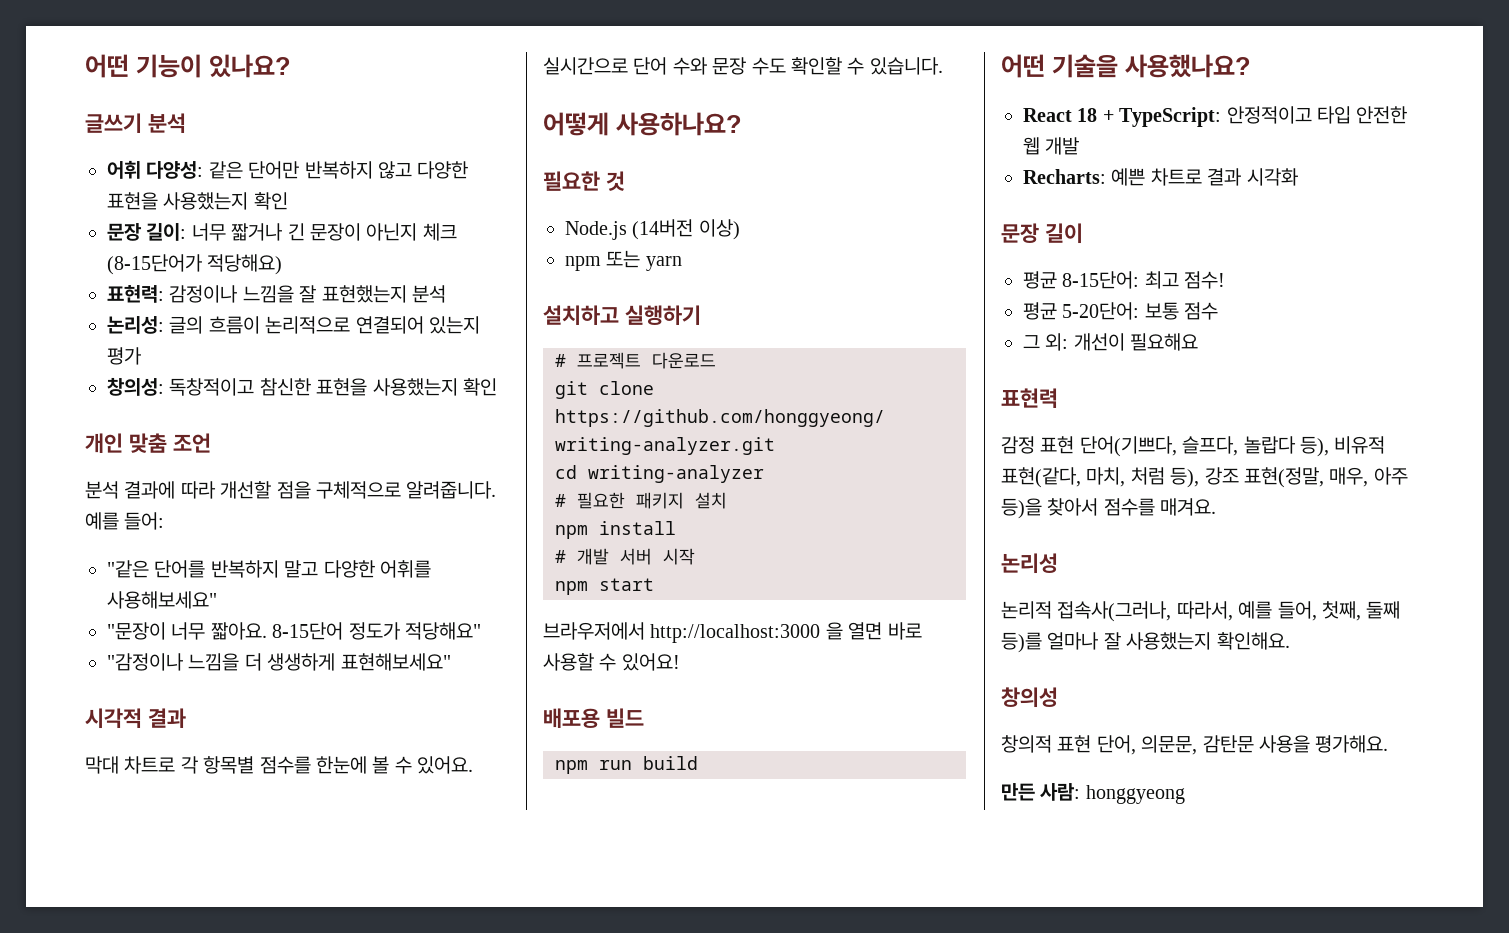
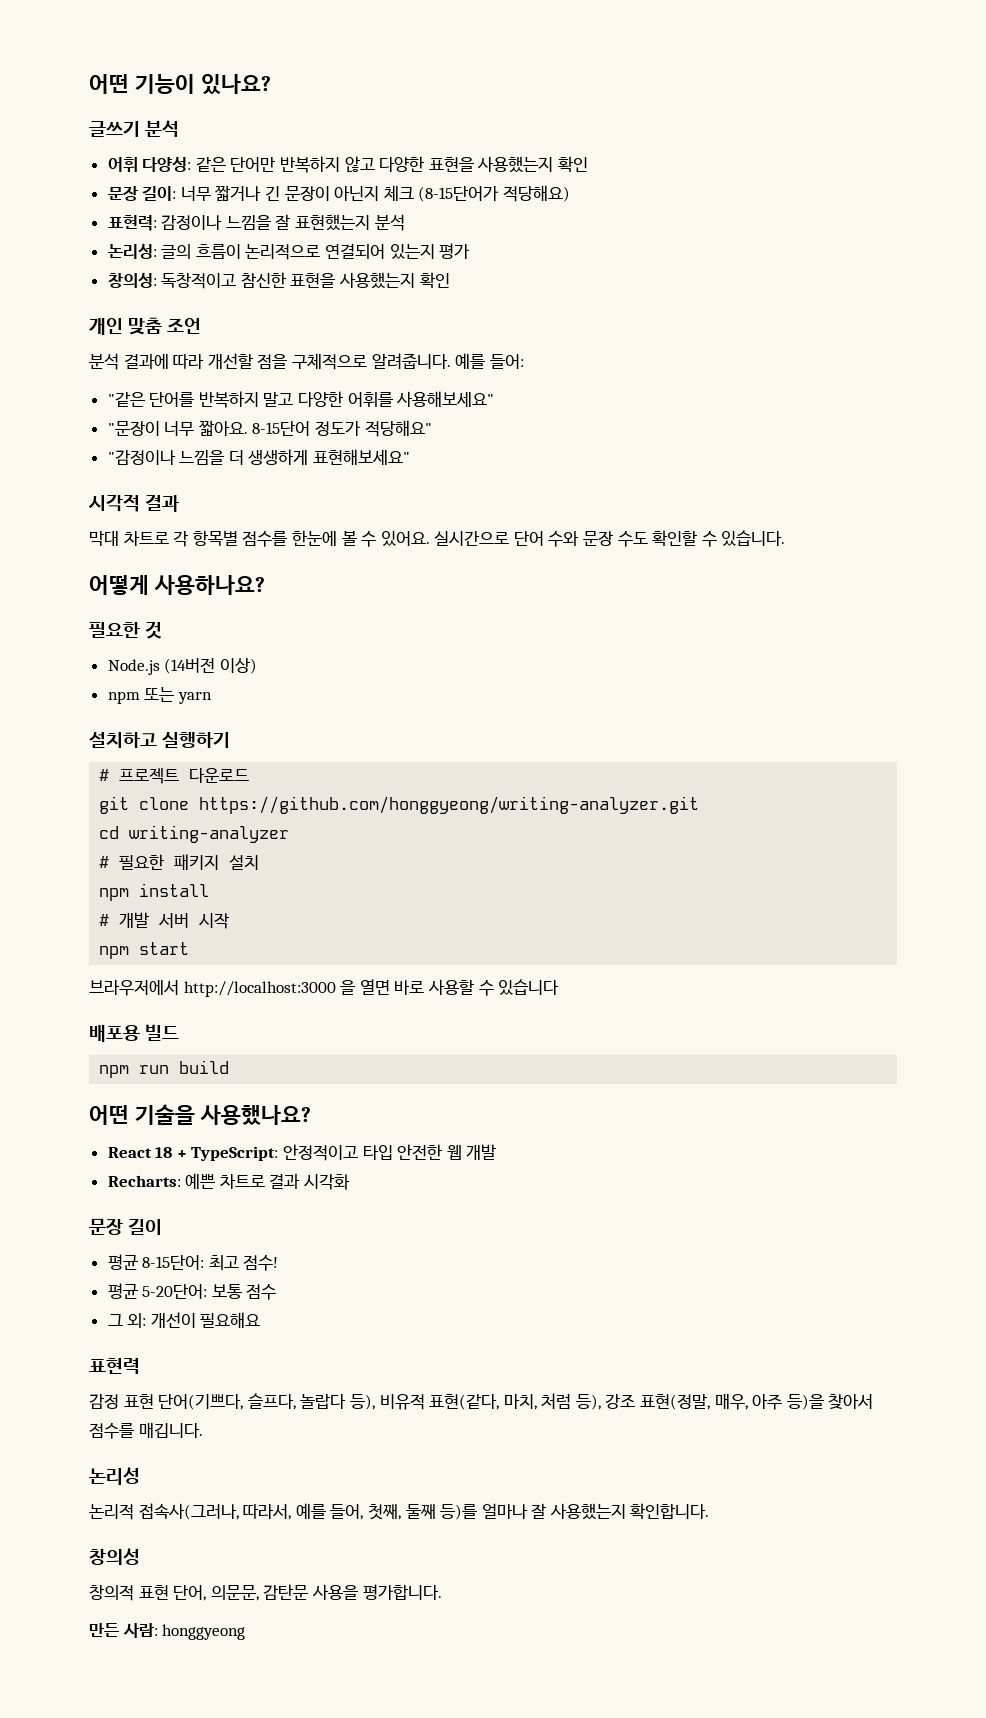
[621,653,680,671] 있어요! -> [498,979,560,995] 있습니다
[1160,498,1217,516] 매겨요. -> [138,1423,203,1438] 매깁니다.
[1216,632,1290,650] 확인해요. -> [630,1503,710,1520] 확인합니다.
[1315,735,1389,753] 평가해요. -> [362,1584,442,1600] 평가합니다.

